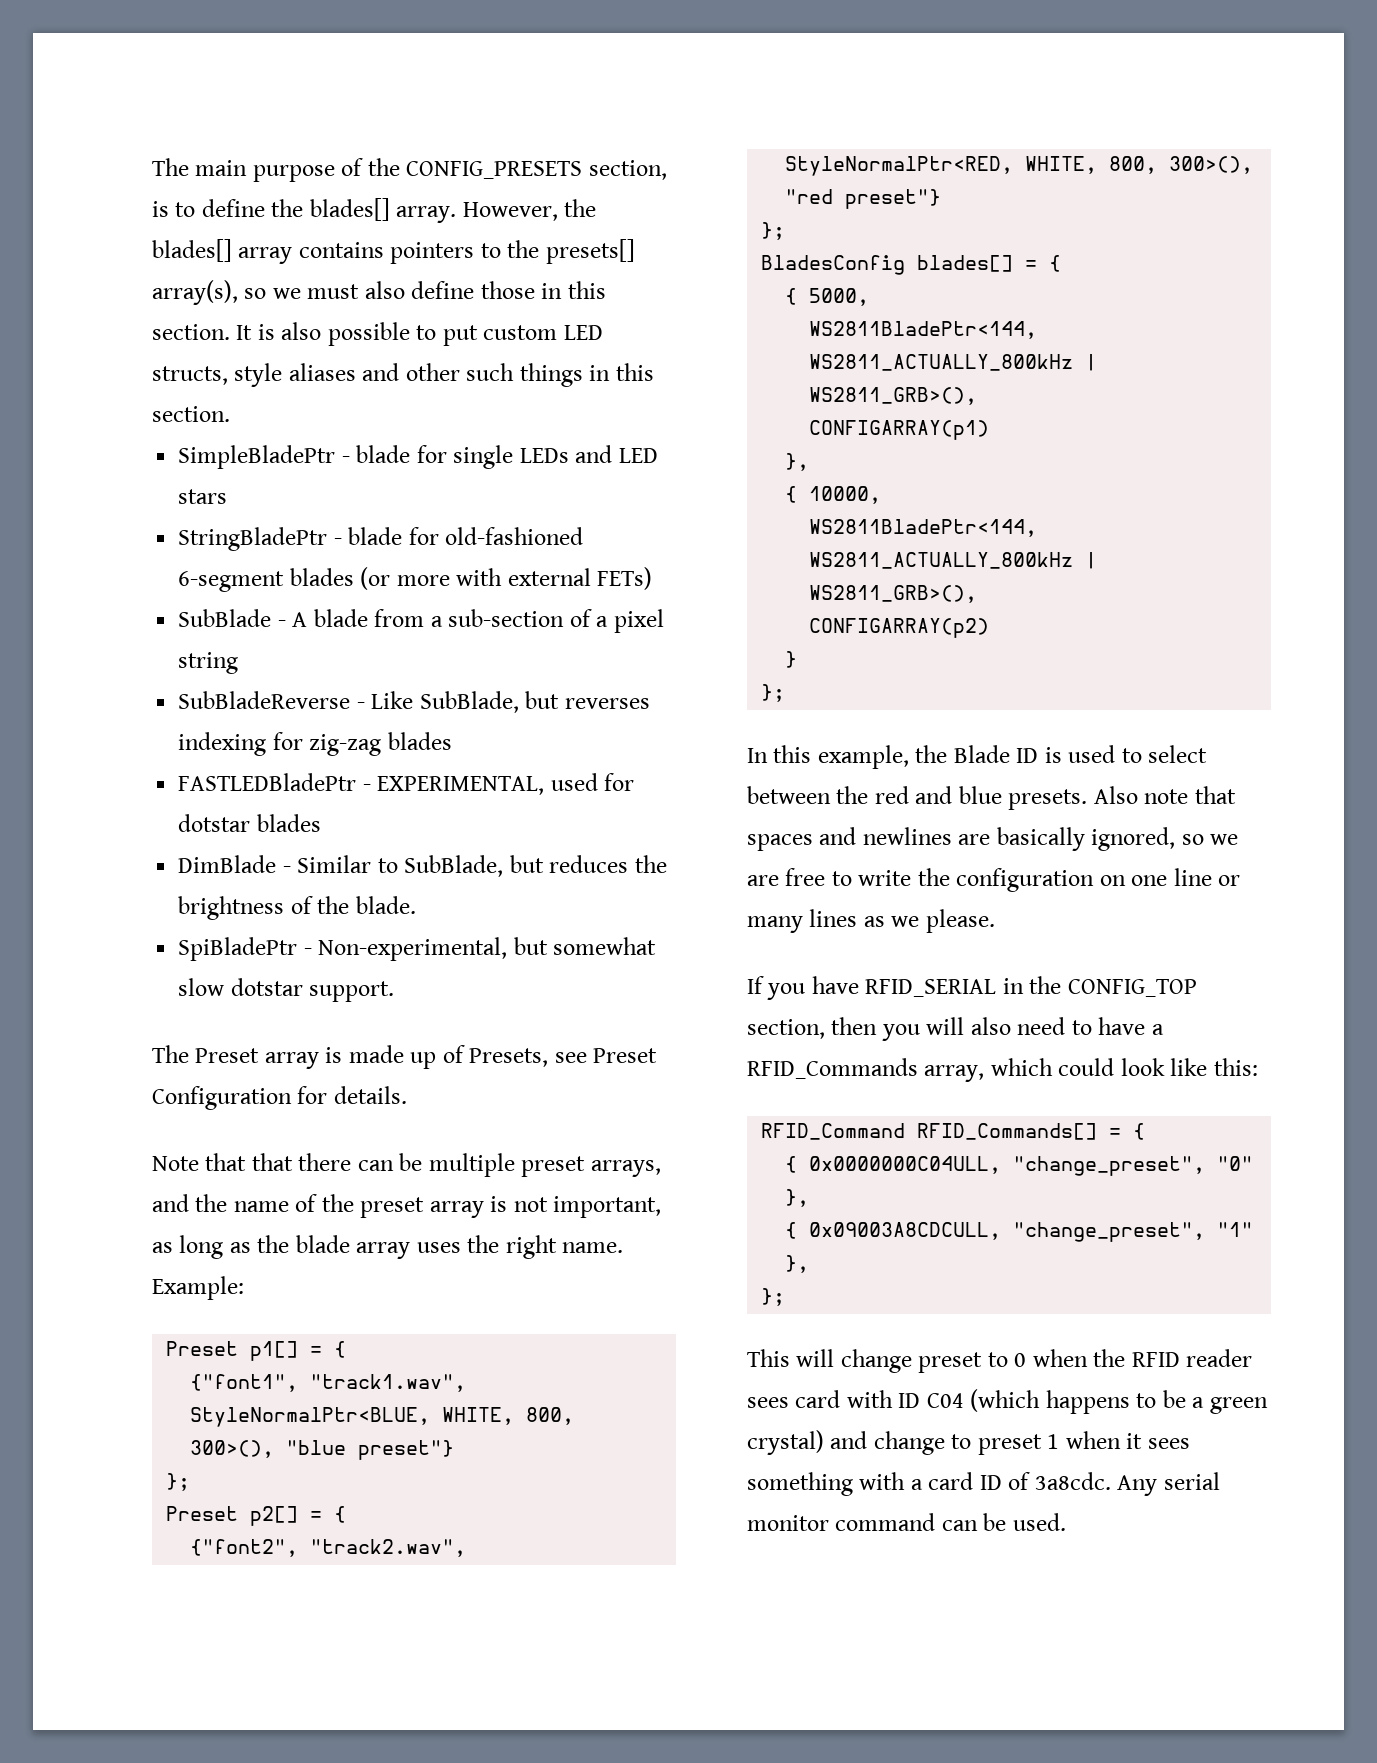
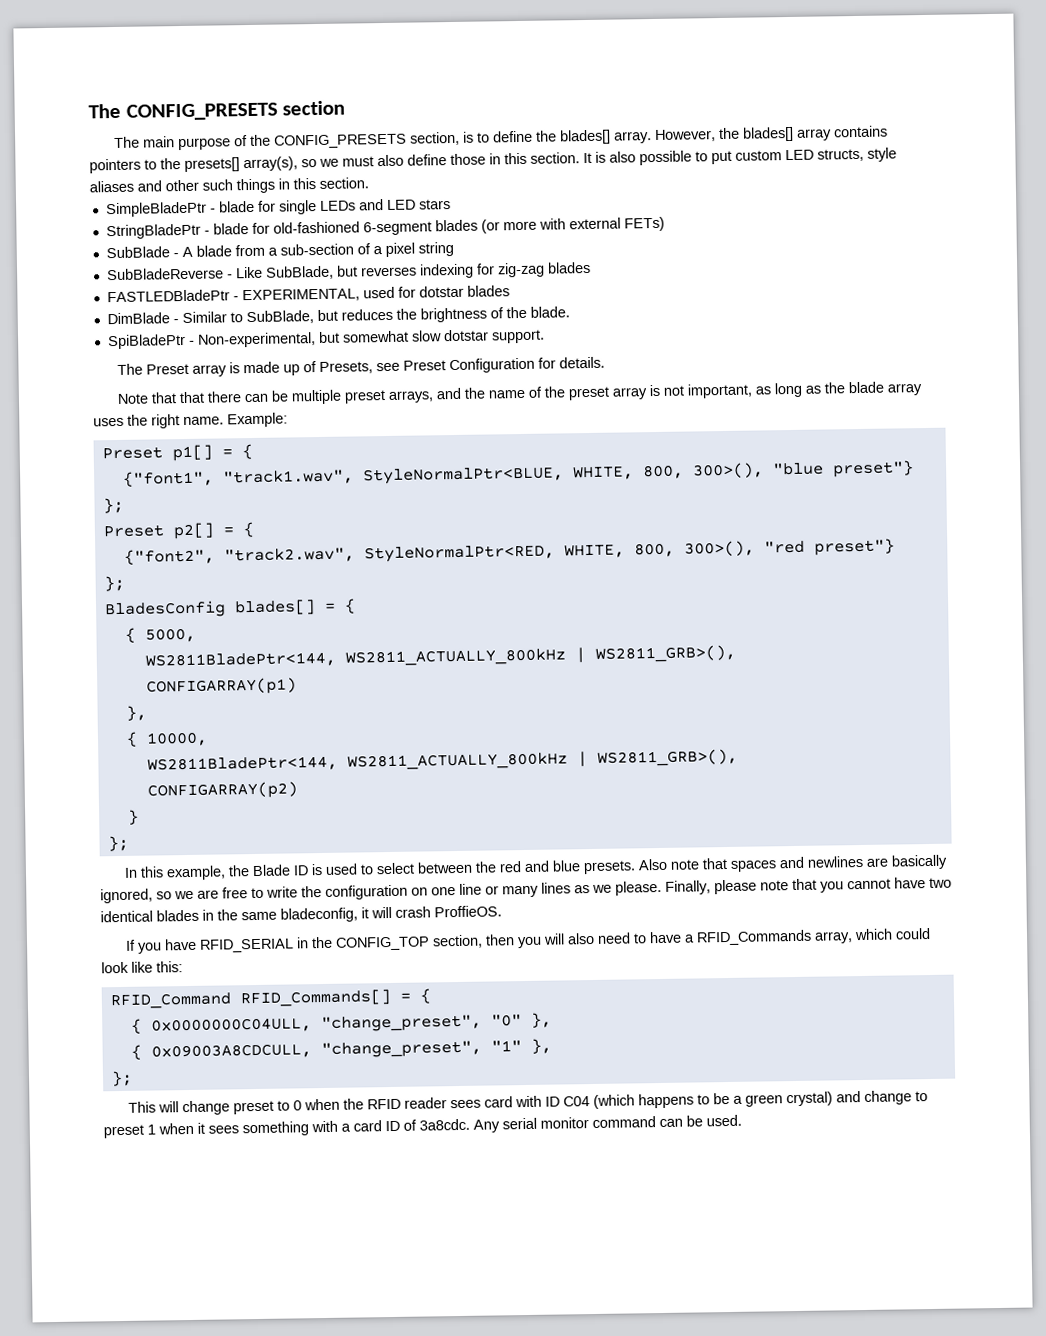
[152,158,189,176] The -> [88,100,346,121] [113,136,140,149] The CONFIG_PRESETS section // The
(995, 921) none -> [665,877,952,895] [100,905,502,923] Finally, please note that you cannot have two identical blades in the same bladeconfig, it will crash ProffieOS.

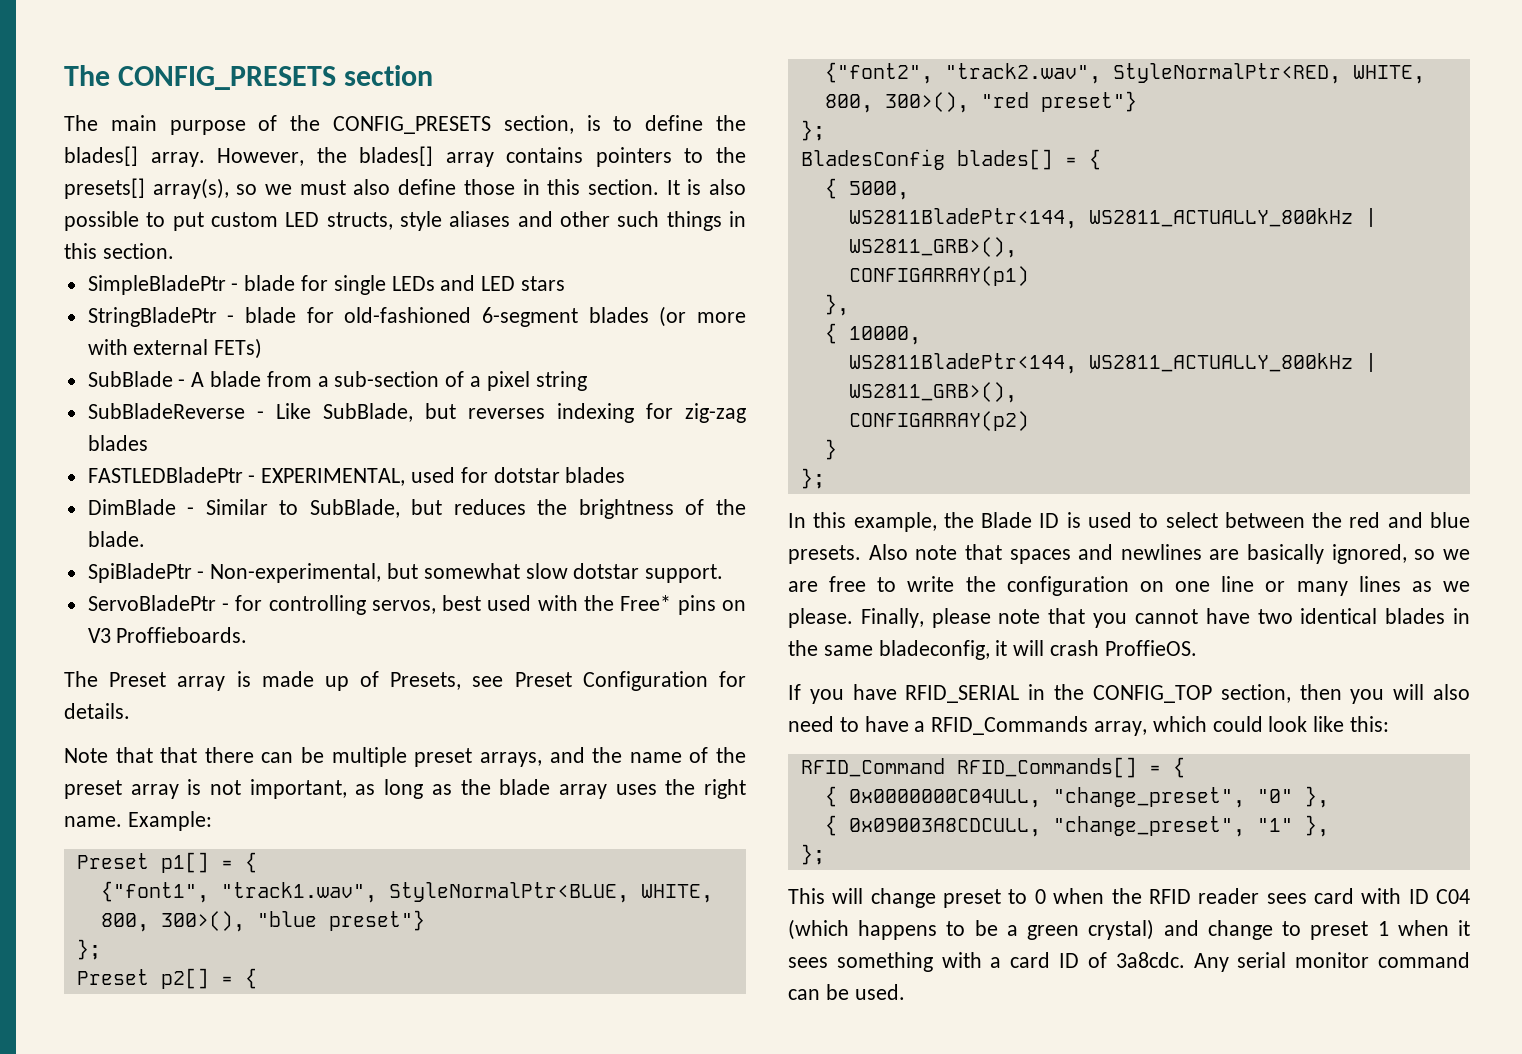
(545, 336) none -> [87,595,746,615] [87,627,248,643] // ServoBladePtr - for controlling servos, best used with the Free* pins on V3 Proffieboards.

